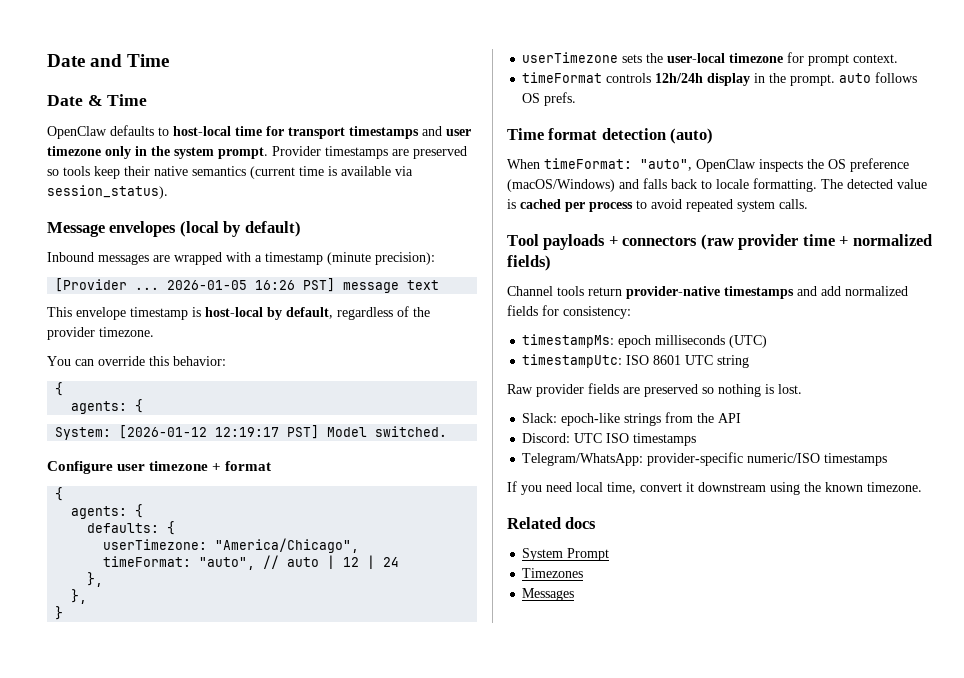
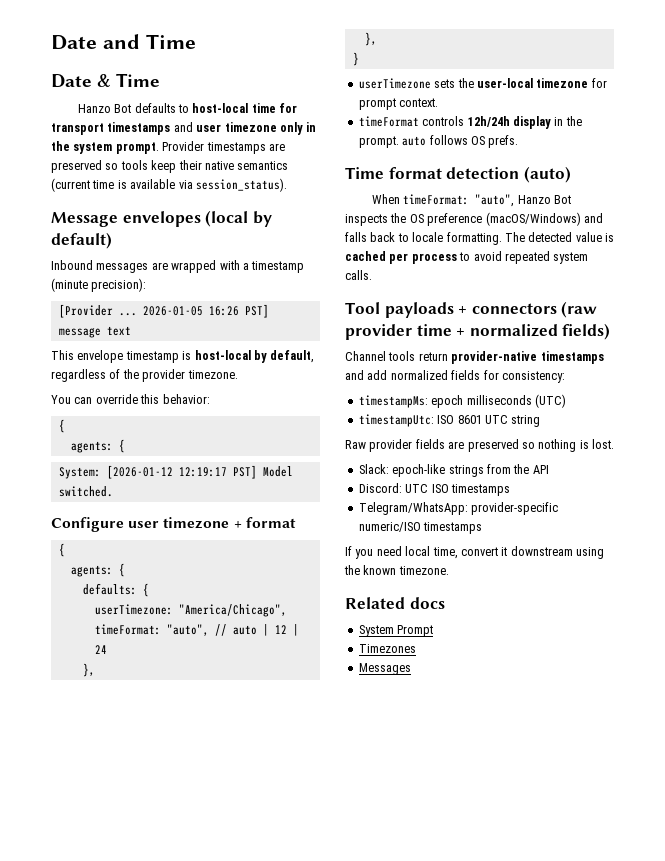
[47,126,107,139] OpenClaw -> [77,104,132,113] Hanzo Bot
[696,159,756,172] OpenClaw -> [517,195,572,204] Hanzo Bot

